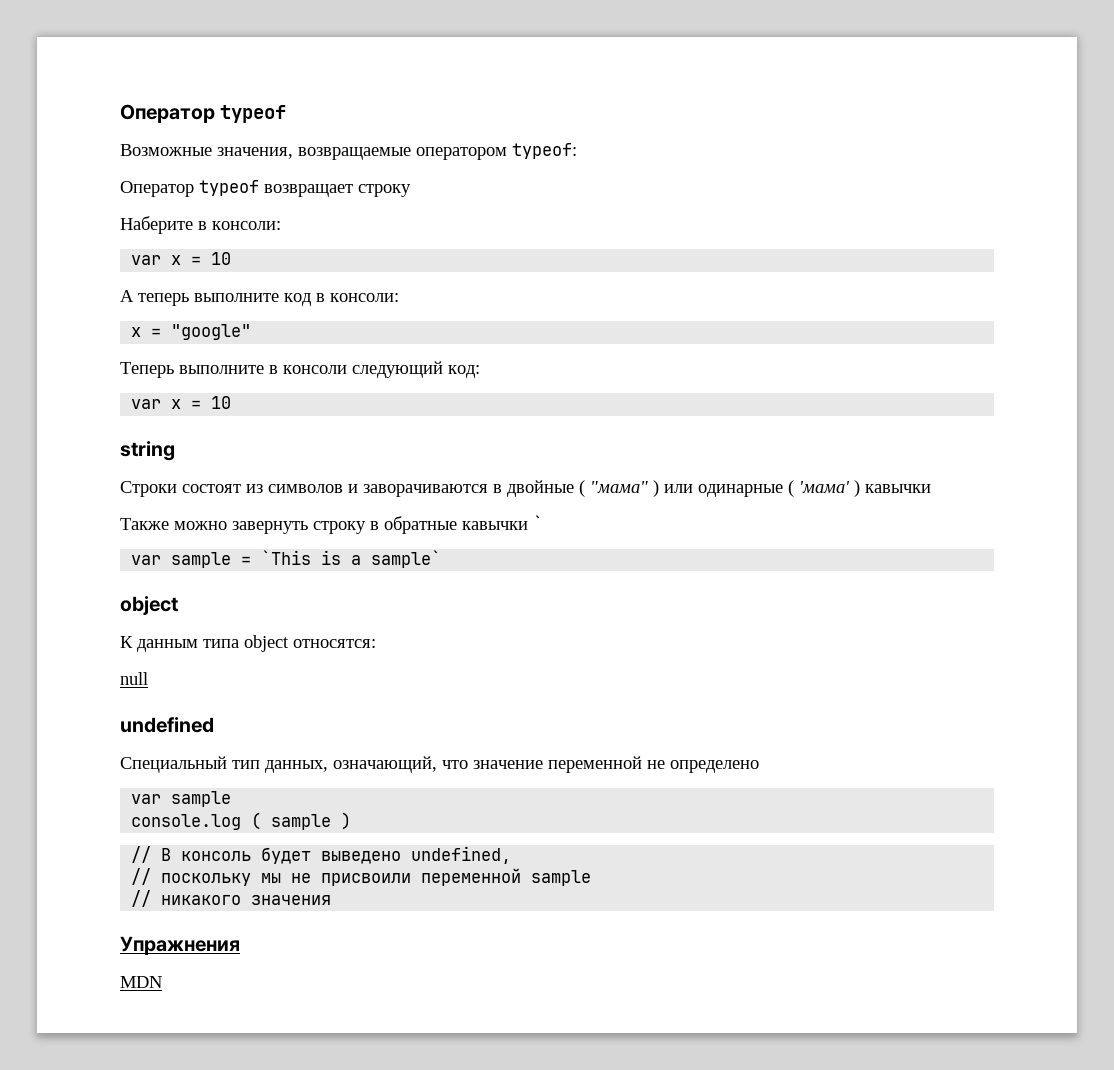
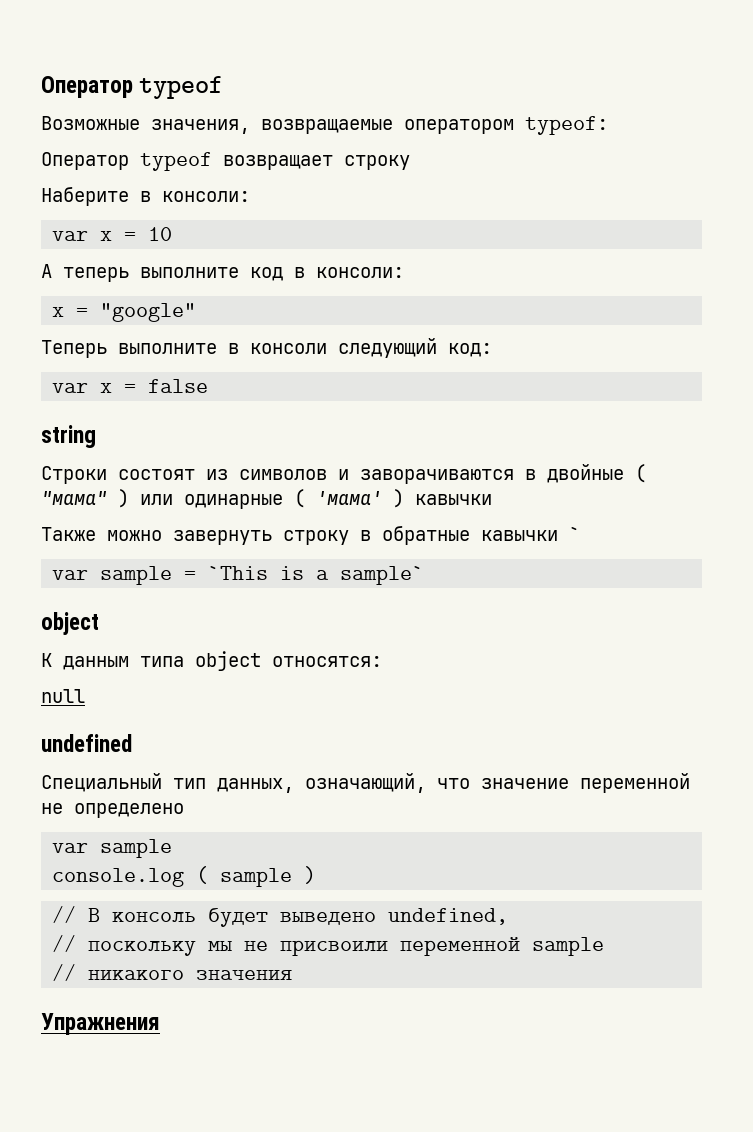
[211,396,232,409] 10 -> [148,379,209,393] false
[120,976,162,988] // MDN -> (160, 1024) none

